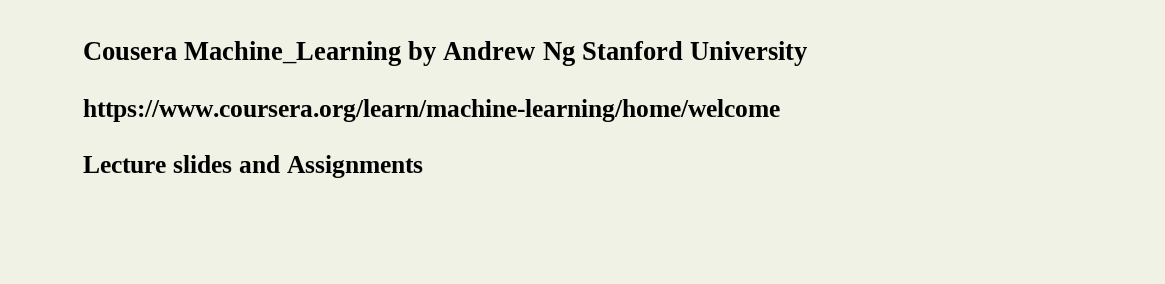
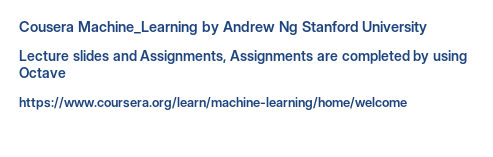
[83,99,780,122] // https://www.coursera.org/learn/machine-learning/home/welcome -> (428, 28) none
[286,155,423,178] Assignments -> [140,50,468,64] [19,67,66,78] [19,97,407,110] Assignments, Assignments are completed by using Octave // https://www.coursera.org/learn/machine-learning/home/welcome

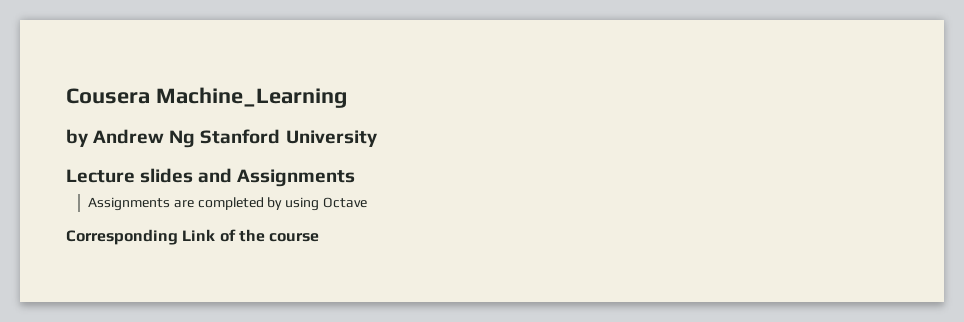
(198, 28) none -> (347, 97) //
[140,50,227,64] Assignments, -> [237,169,356,187] Assignments //
[19,97,407,110] https://www.coursera.org/learn/machine-learning/home/welcome -> [66,229,320,245] Corresponding Link of the course

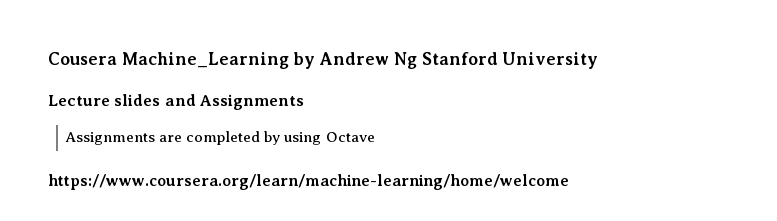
(347, 97) // -> (289, 60) none
[66,229,320,245] Corresponding Link of the course -> [48,174,569,190] https://www.coursera.org/learn/machine-learning/home/welcome

